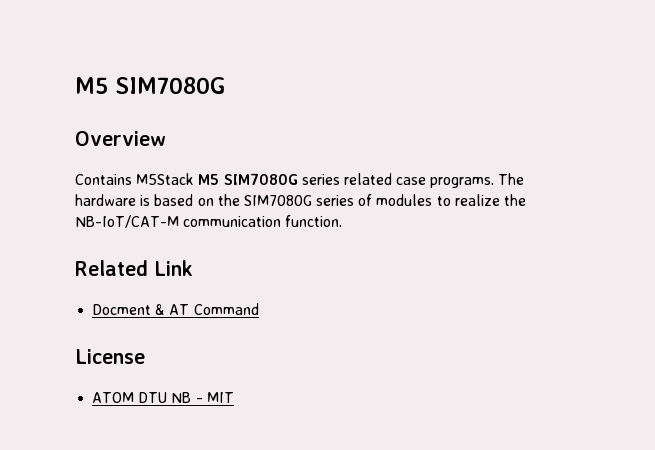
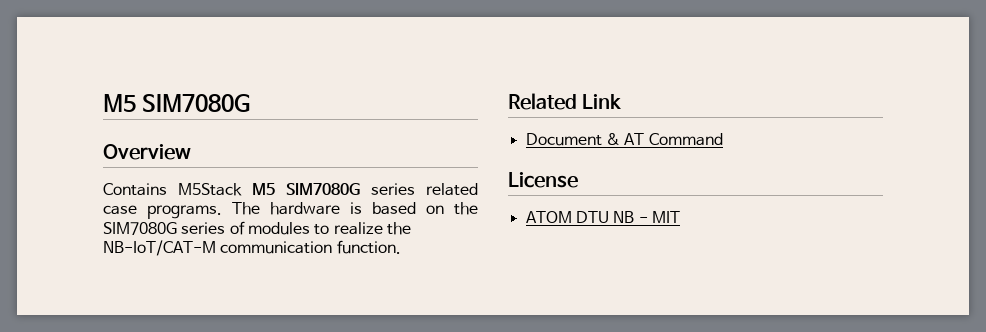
[92,304,152,315] Docment -> [525,133,602,146] Document

